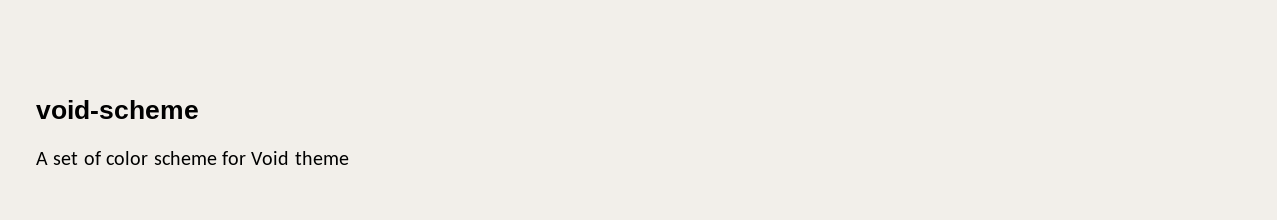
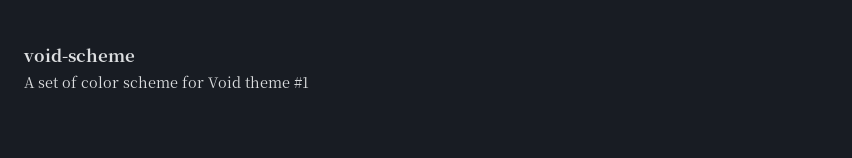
(349, 158) none -> [294,77,309,88] #1

